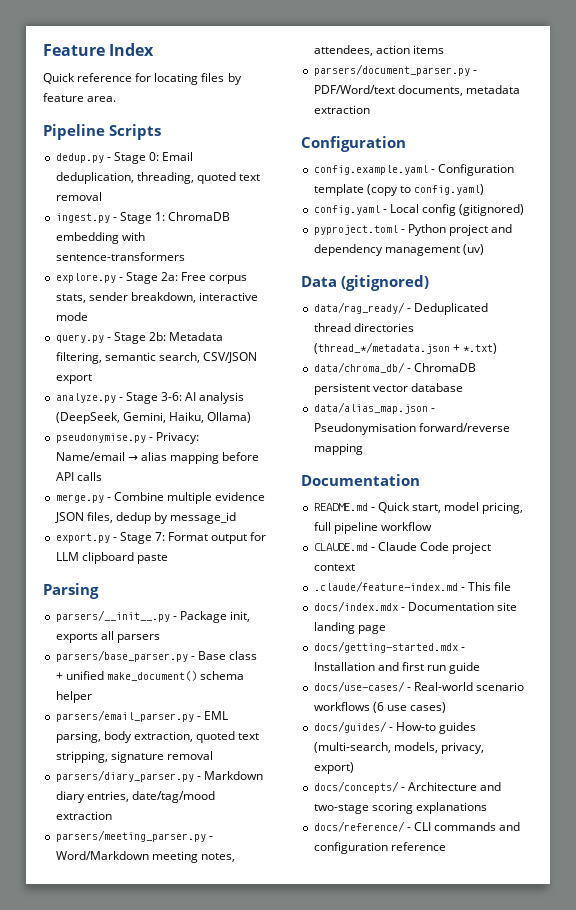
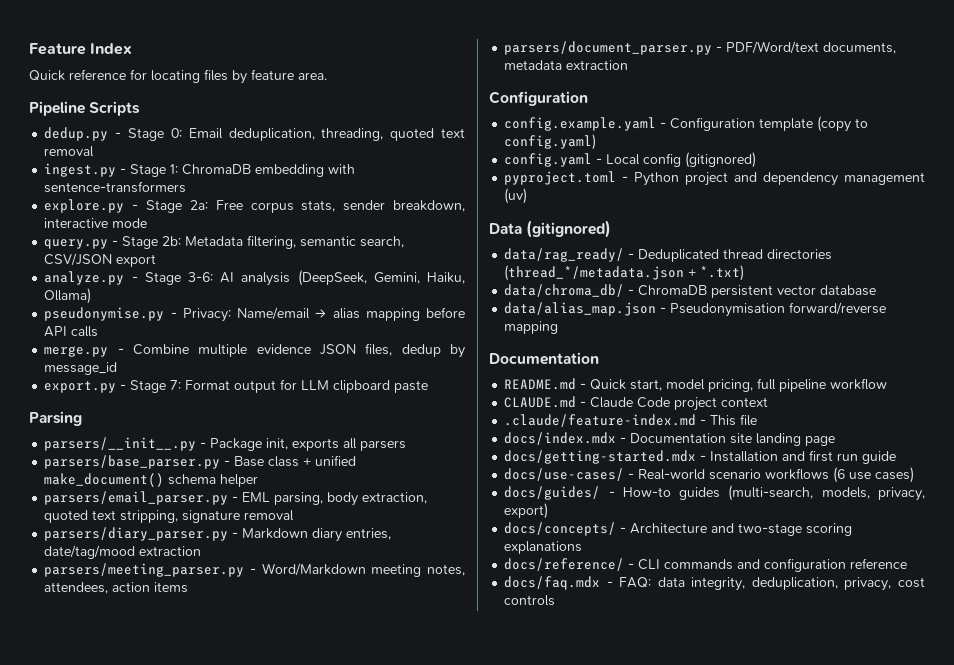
(446, 846) none -> [504,576,925,591] [504,595,556,606] // docs/faq.mdx - FAQ: data integrity, deduplication, privacy, cost controls

